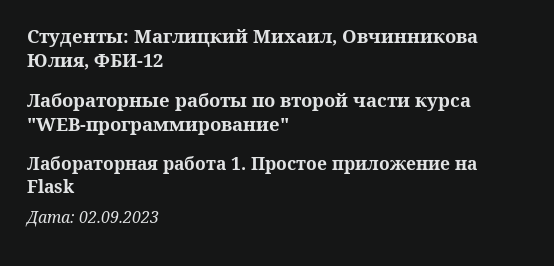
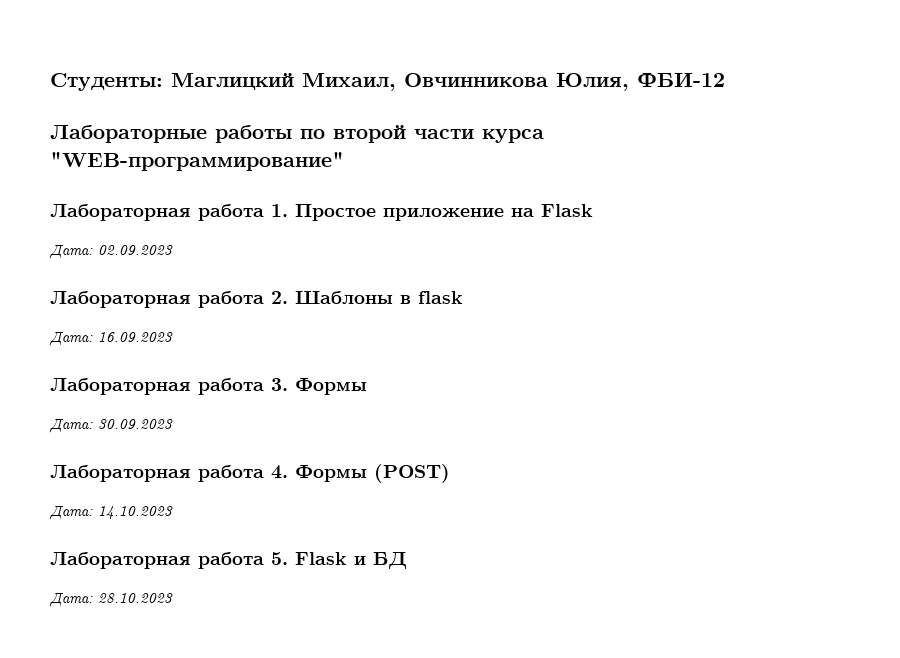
(160, 217) none -> [50,291,463,308] [49,332,173,346] [50,377,367,395] [49,419,173,433] [50,464,450,483] [49,506,173,520] [50,552,407,569] [49,593,173,607] // Лабораторная работа 2. Шаблоны в flask // Дата: 16.09.2023 // Лабораторная работа 3. Формы // Дата: 30.09.2023 // Лабораторная работа 4. Формы (POST) // Дата: 14.10.2023 // Лабораторная работа 5. Flask и БД // Дата: 28.10.2023

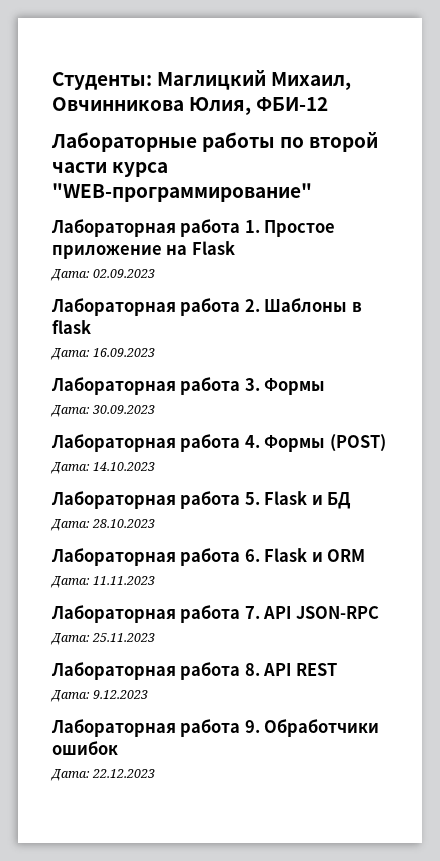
(173, 598) none -> [51,548,366,566] [50,576,156,588] [51,605,379,623] [50,633,156,645] [51,662,337,680] [50,690,149,702] [51,719,380,737] [52,741,118,755] [50,769,156,781] // Лабораторная работа 6. Flask и ORM // Дата: 11.11.2023 // Лабораторная работа 7. API JSON-RPC // Дата: 25.11.2023 // Лабораторная работа 8. API REST // Дата: 9.12.2023 // Лабораторная работа 9. Обработчики ошибок // Дата: 22.12.2023

